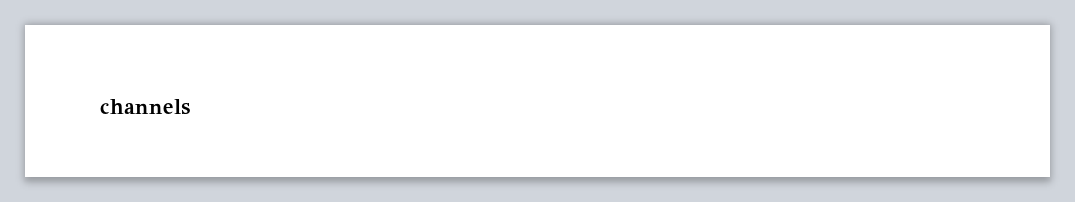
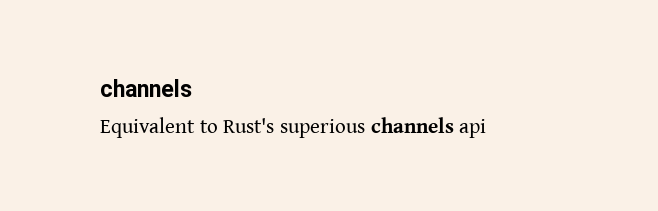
[100,99,190,115] channels -> [100,79,192,97] [100,117,487,138] channels // Equivalent to Rust's superious channels api

